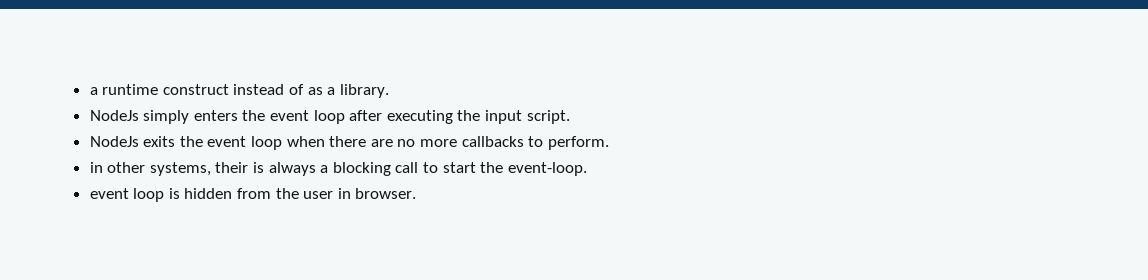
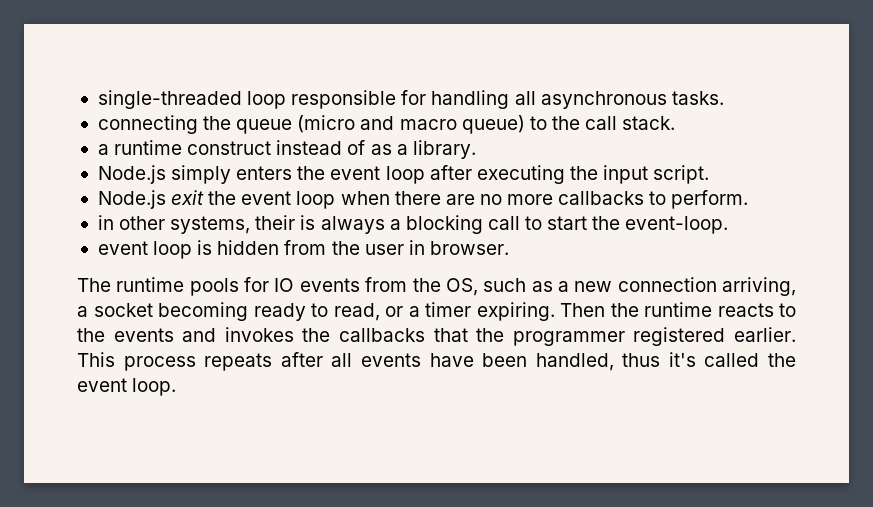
(89, 91) none -> [97,90,724,109] [97,115,676,134] single-threaded loop responsible for handling all asynchronous tasks. // connecting the queue (micro and macro queue) to the call stack. //
[89,110,139,121] NodeJs -> [97,165,166,184] Node.js
[89,136,176,147] NodeJs exits -> [97,190,205,209] Node.js exit
(417, 193) none -> [77,277,796,296] [77,302,796,321] [77,327,797,346] [77,352,797,371] [77,378,177,396] // The runtime pools for IO events from the OS, such as a new connection arriving, a socket becoming ready to read, or a timer expiring. Then the runtime reacts to the events and invokes the callbacks that the programmer registered earlier. This process repeats after all events have been handled, thus it's called the event loop.

